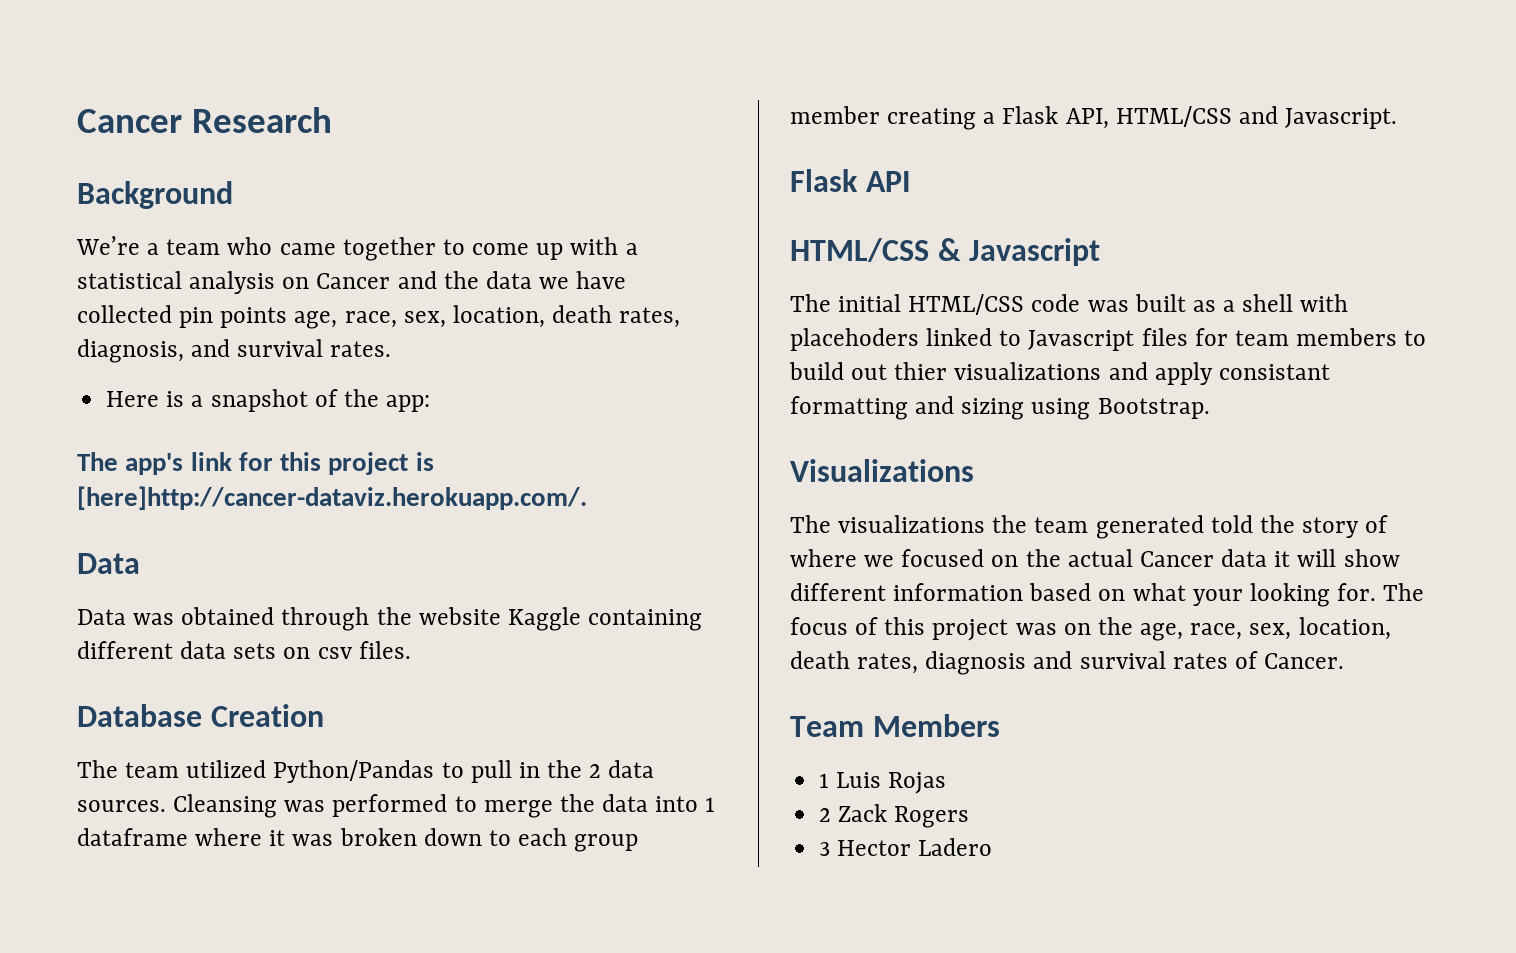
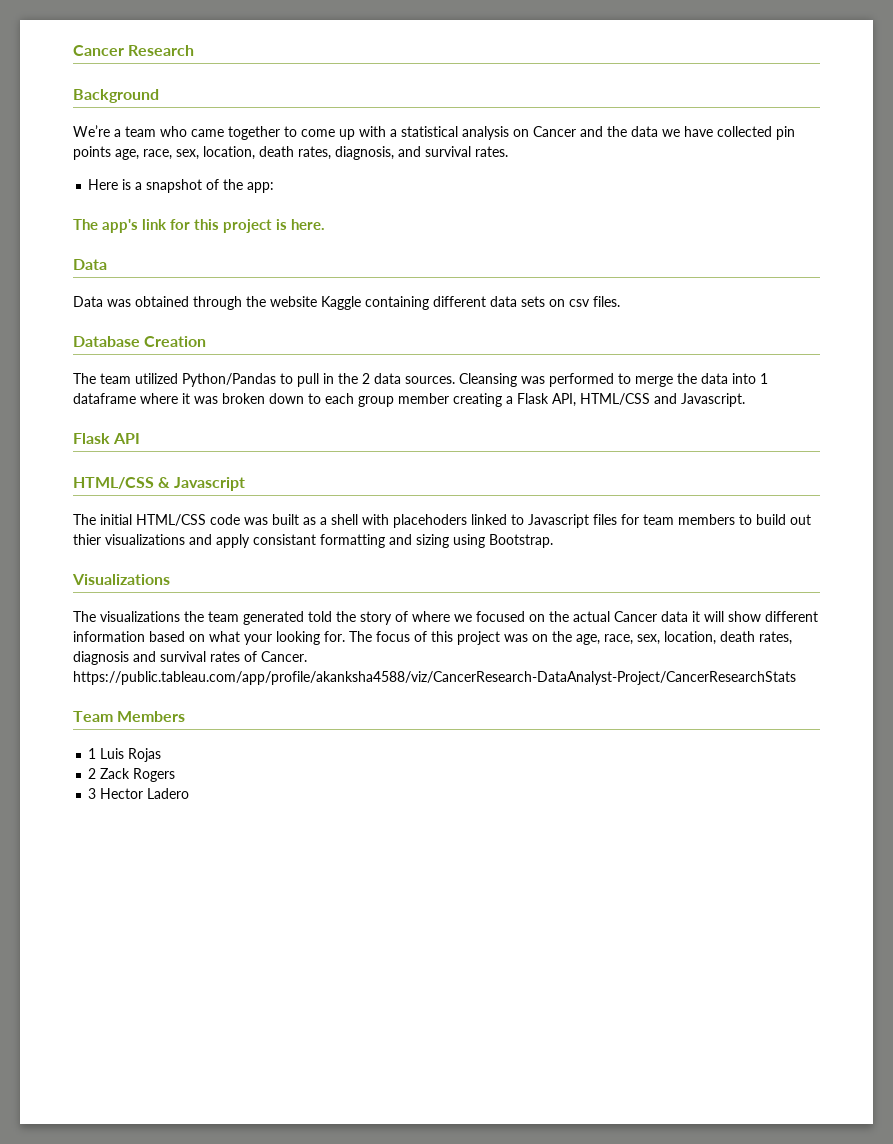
[77,486,587,510] [here]http://cancer-dataviz.herokuapp.com/. -> [291,219,325,230] here.
(1345, 661) none -> [73,671,796,685] https://public.tableau.com/app/profile/akanksha4588/viz/CancerResearch-DataAnalyst-Project/CancerResearchStats

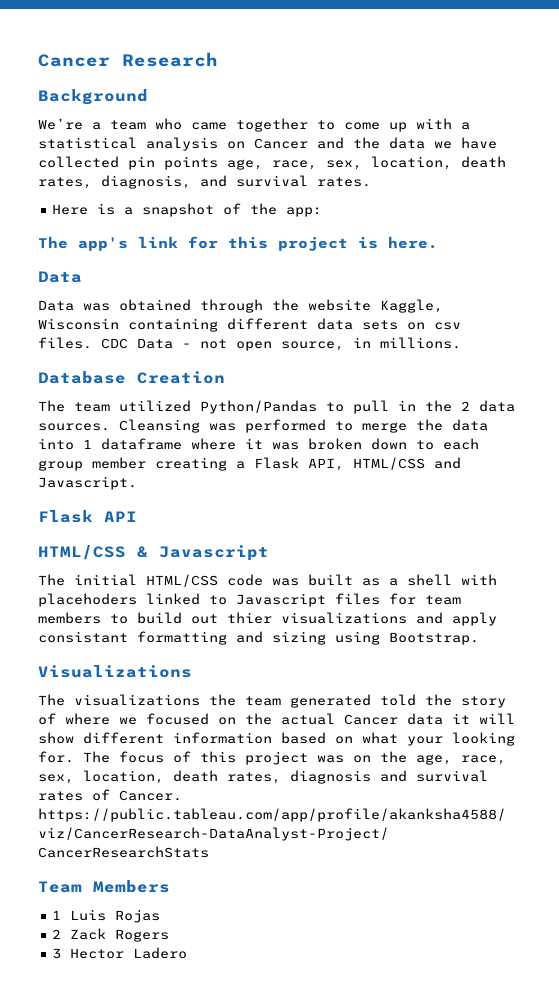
[321,296,361,310] Kaggle -> [380,299,443,313] [38,318,119,330] Kaggle, Wisconsin
(620, 301) none -> [101,337,461,351] CDC Data - not open source, in millions.

